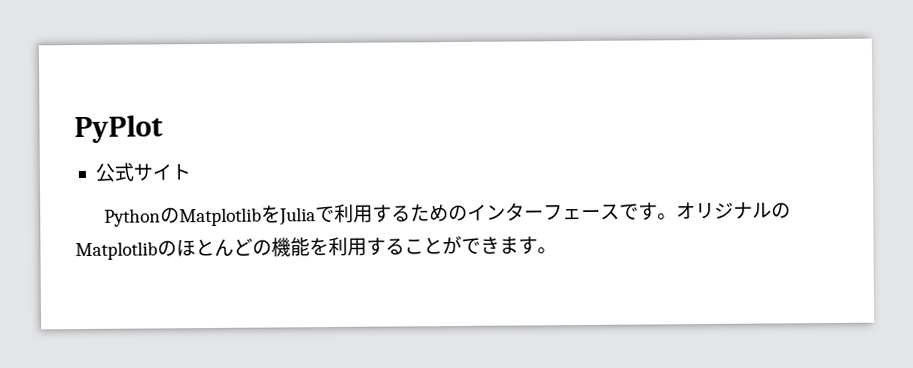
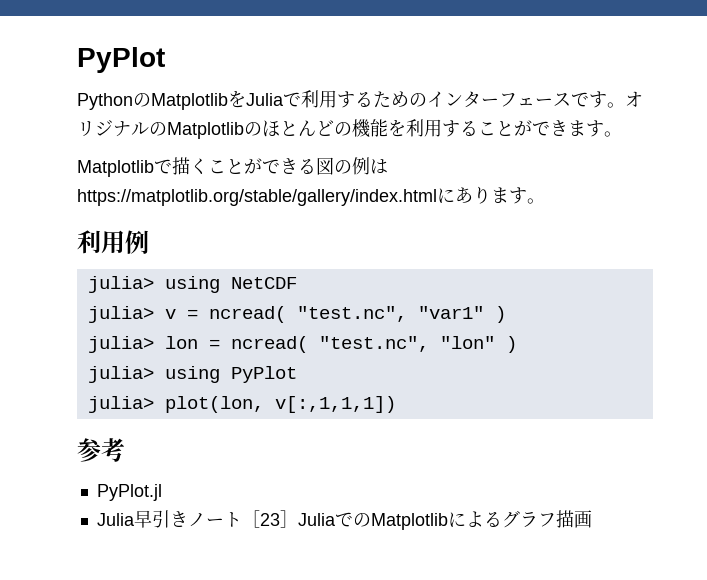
[74,114,163,144] [94,162,191,182] PyPlot // 公式サイト -> [77,47,165,73] PyPlot
(557, 250) none -> [77,157,388,177] [77,186,545,206] [77,230,149,254] [87,276,297,293] [87,306,506,323] [87,336,517,353] [87,366,297,383] [87,396,396,413] [77,438,125,462] [96,484,162,501] [96,510,592,530] // Matplotlibで描くことができる図の例はhttps://matplotlib.org/stable/gallery/index.htmlにあります。 // 利用例 // julia> using NetCDF // julia> v = ncread( "test.nc", "var1" ) // julia> lon = ncread( "test.nc", "lon" ) // julia> using PyPlot // julia> plot(lon, v[:,1,1,1]) // 参考 // PyPlot.jl // Julia早引きノート［23］JuliaでのMatplotlibによるグラフ描画

